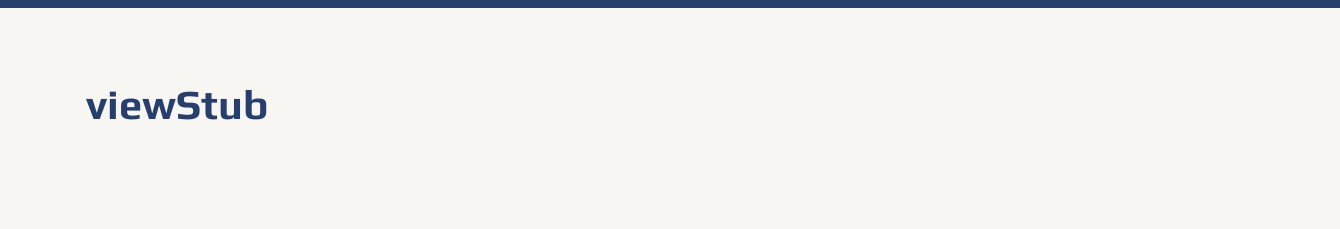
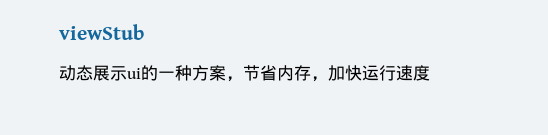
(268, 104) none -> [59,65,430,82] // 动态展示ui的一种方案，节省内存，加快运行速度

